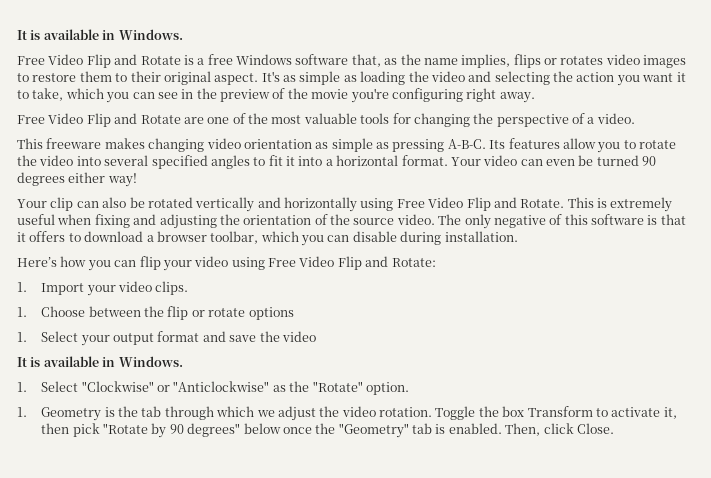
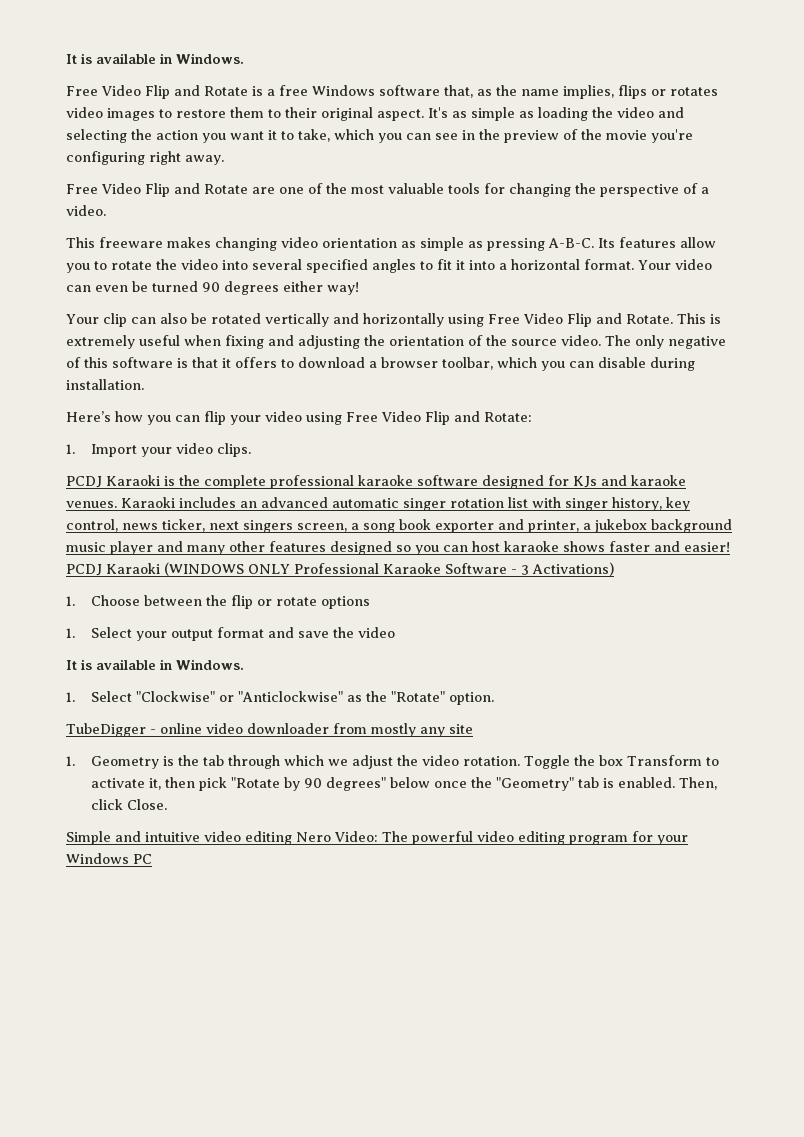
(189, 288) none -> [66,475,686,489] [66,497,690,511] [66,519,732,533] [66,541,730,555] [66,562,614,576] // PCDJ Karaoki is the complete professional karaoke software designed for KJs and karaoke venues. Karaoki includes an advanced automatic singer rotation list with singer history, key control, news ticker, next singers screen, a song book exporter and printer, a jukebox background music player and many other features designed so you can host karaoke shows faster and easier! PCDJ Karaoki (WINDOWS ONLY Professional Karaoke Software - 3 Activations)
(409, 388) none -> [66,723,473,737] // TubeDigger - online video downloader from mostly any site
(614, 428) none -> [66,831,688,845] [66,853,152,864] // Simple and intuitive video editing Nero Video: The powerful video editing program for your Windows PC

